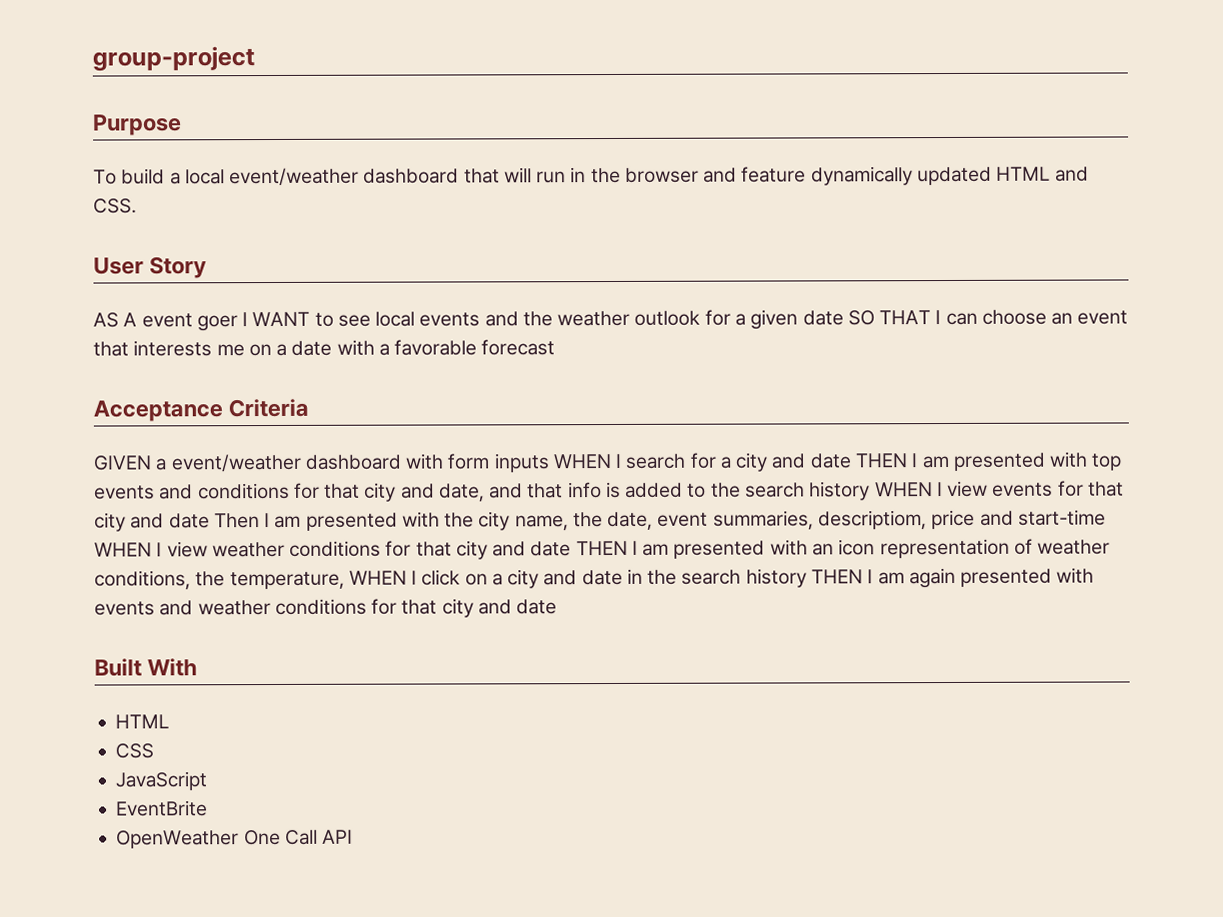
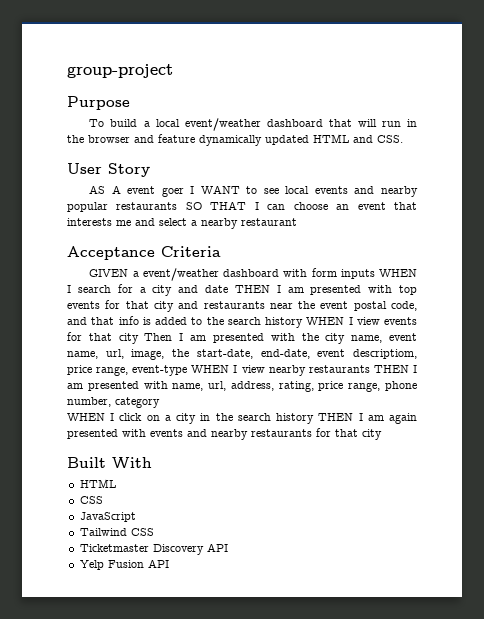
[522,309,844,330] the weather outlook for a given date -> [381,186,418,197] [67,202,178,212] nearby popular restaurants
[248,339,556,357] on a date with a favorable forecast -> [135,218,297,229] and select a nearby restaurant
[159,482,485,502] and conditions for that city and date, -> [105,300,418,312] for that city and restaurants near the event postal code,
[130,513,210,529] and date -> (139, 338) none
[572,509,1106,531] [94,538,1111,560] [94,570,345,590] the date, event summaries, descriptiom, price and start-time WHEN I view weather conditions for that city and date THEN I am presented with an icon representation of weather conditions, the temperature, -> [388,333,417,341] [67,349,418,360] [67,365,417,376] [67,381,417,392] [67,397,160,408] event name, url, image, the start-date, end-date, event descriptiom, price range, event-type WHEN I view nearby restaurants THEN I am presented with name, url, address, rating, price range, phone number, category //
[543,569,623,586] and date -> (197, 418) none
[197,598,558,618] weather conditions for that city and date -> [211,428,382,440] nearby restaurants for that city
[116,800,209,817] [116,829,318,849] EventBrite // OpenWeather One Call -> [79,528,154,536] [79,543,228,555] [79,560,144,570] Tailwind CSS // Ticketmaster Discovery API // Yelp Fusion

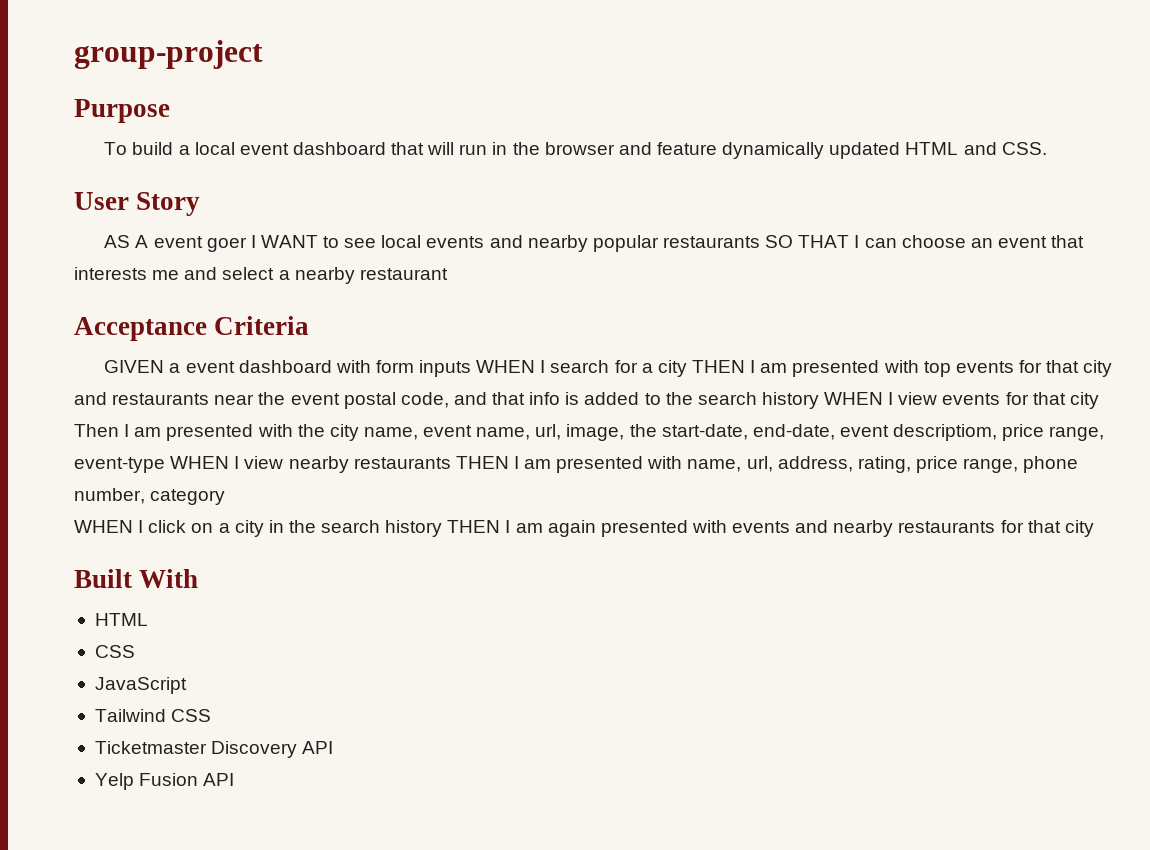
[184,118,261,131] event/weather -> [239,143,289,155] event
[142,268,219,281] event/weather -> [185,361,235,373] event
[178,285,228,293] and date -> (687, 368) none

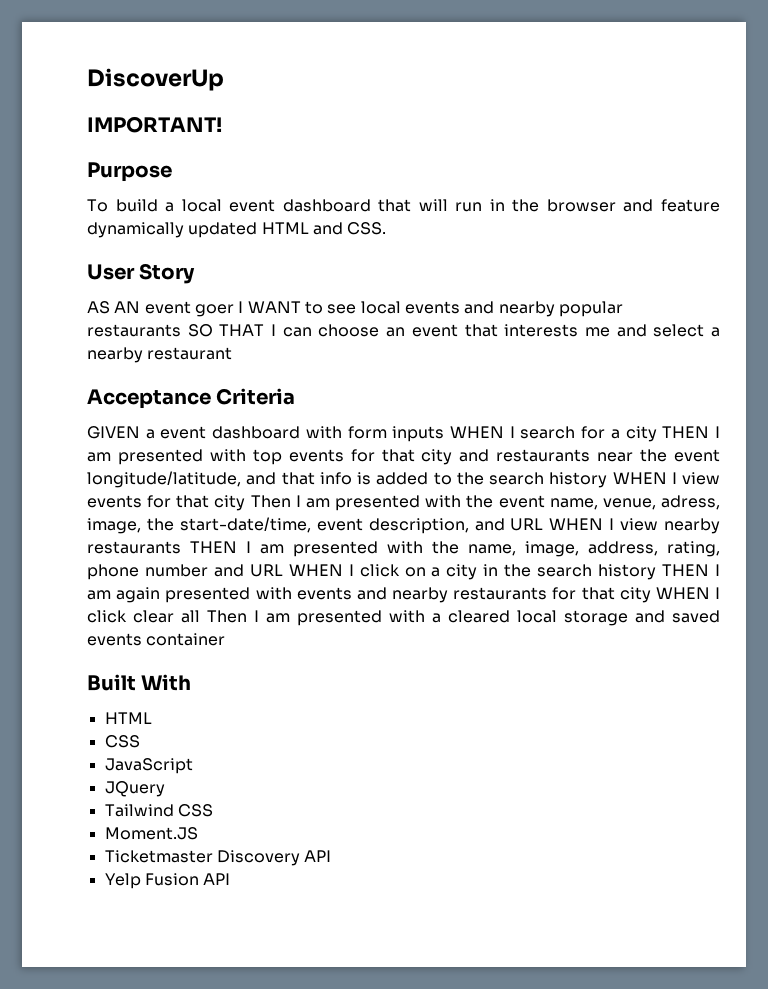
[74,40,263,69] group-project -> [87,68,224,91] [87,116,222,133] DiscoverUp // IMPORTANT!
[135,235,149,248] A -> [114,301,141,313] AN
[343,392,449,409] postal code, -> [87,471,241,488] longitude/latitude,
[329,424,1105,441] [74,457,165,473] city name, event name, url, image, the start-date, end-date, event descriptiom, price range, event-type -> [498,495,720,510] [87,517,544,534] event name, venue, adress, image, the start-date/time, event description, and URL
[687,456,1079,473] [74,488,226,505] name, url, address, rating, price range, phone number, category // -> [432,541,720,557] [87,564,283,580] the name, image, address, rating, phone number and URL
(1094, 528) none -> [655,587,720,599] [87,610,720,626] [87,633,226,646] WHEN I click clear all Then I am presented with a cleared local storage and saved events container
(187, 685) none -> [104,781,165,797] // JQuery
(212, 715) none -> [104,827,198,840] // Moment.JS

